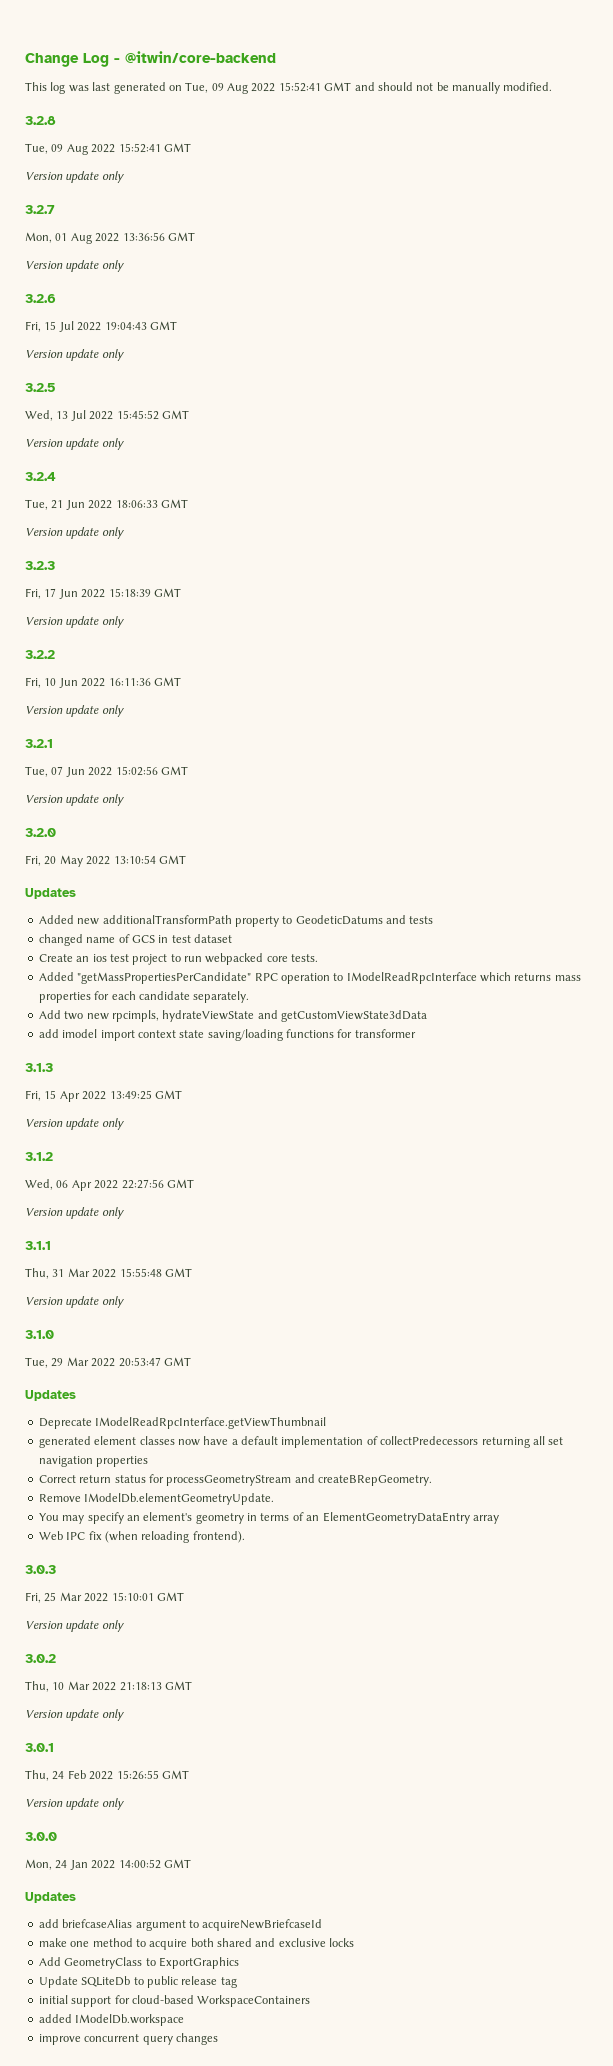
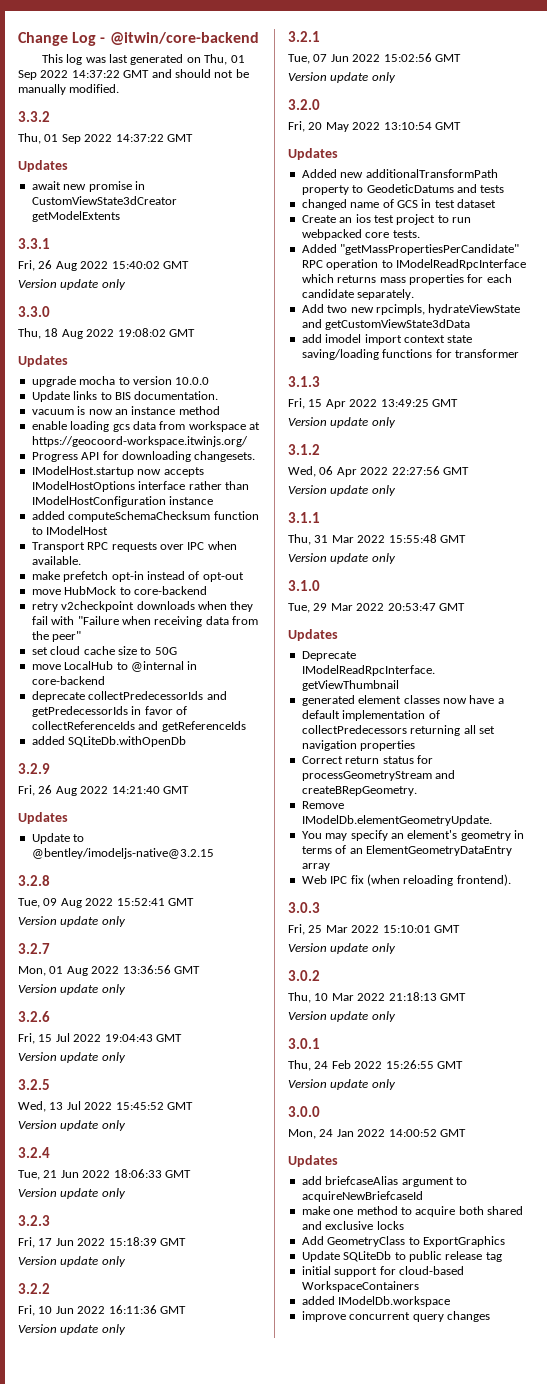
[185,82,321,94] Tue, 09 Aug 2022 15:52:41 -> [204,54,245,65] [18,70,120,80] Thu, 01 Sep 2022 14:37:22
(553, 86) none -> [18,111,50,122] [18,133,193,144] [18,160,68,172] [31,181,145,192] [31,196,177,205] [31,211,120,222] [18,238,50,249] [18,260,189,271] [18,279,126,290] [18,306,50,317] [18,328,195,339] [18,355,68,367] [31,376,210,387] [31,391,219,402] [31,406,220,415] [31,421,260,432] [31,436,248,447] [31,451,256,462] [31,466,204,477] [31,481,249,492] [31,496,214,507] [31,511,259,522] [31,526,109,535] [31,541,237,552] [31,556,81,565] [31,571,244,582] [31,586,207,595] [31,601,254,612] [31,616,258,627] [31,631,82,642] [31,646,177,655] [31,661,198,672] [31,676,105,685] [31,691,227,702] [31,706,187,717] [31,721,246,732] [31,736,187,747] [18,763,50,774] [18,785,189,796] [18,812,68,824] [31,833,85,844] [31,848,214,859] // 3.3.2 // Thu, 01 Sep 2022 14:37:22 GMT // Updates // await new promise in CustomViewState3dCreator getModelExtents // 3.3.1 // Fri, 26 Aug 2022 15:40:02 GMT // Version update only // 3.3.0 // Thu, 18 Aug 2022 19:08:02 GMT // Updates // upgrade mocha to version 10.0.0 // Update links to BIS documentation. // vacuum is now an instance method // enable loading gcs data from workspace at https://geocoord-workspace.itwinjs.org/ // Progress API for downloading changesets. // IModelHost.startup now accepts IModelHostOptions interface rather than IModelHostConfiguration instance // added computeSchemaChecksum function to IModelHost // Transport RPC requests over IPC when available. // make prefetch opt-in instead of opt-out // move HubMock to core-backend // retry v2checkpoint downloads when they fail with "Failure when receiving data from the peer" // set cloud cache size to 50G // move LocalHub to @internal in core-backend // deprecate collectPredecessorIds and getPredecessorIds in favor of collectReferenceIds and getReferenceIds // added SQLiteDb.withOpenDb // 3.2.9 // Fri, 26 Aug 2022 14:21:40 GMT // Updates // Update to @bentley/imodeljs-native@3.2.15

